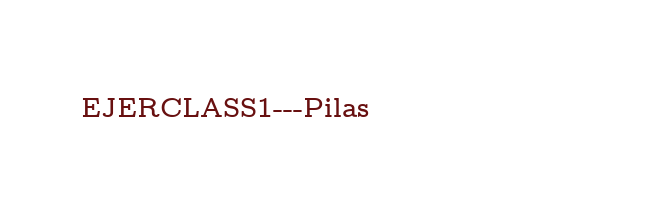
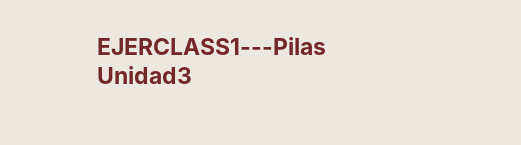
(369, 107) none -> [97,66,192,84] Unidad3

